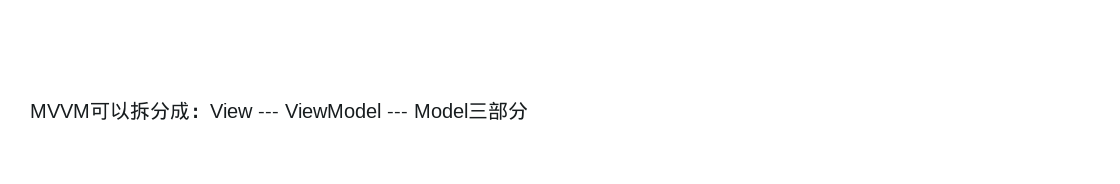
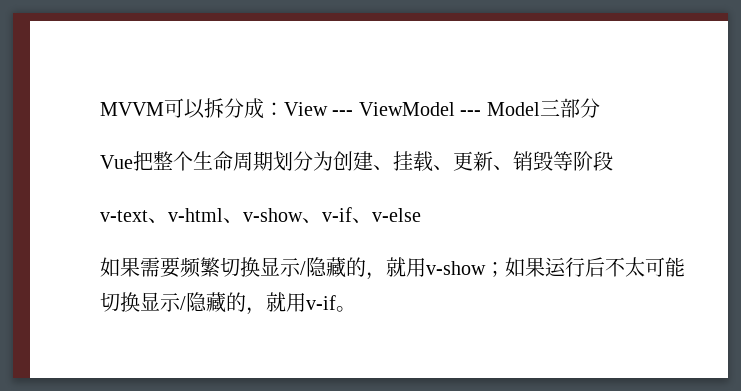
(528, 110) none -> [100,151,613,172] [100,207,421,223] [100,257,685,280] [100,292,356,315] // Vue把整个生命周期划分为创建、挂载、更新、销毁等阶段 // v-text、v-html、v-show、v-if、v-else // 如果需要频繁切换显示/隐藏的，就用v-show；如果运行后不太可能切换显示/隐藏的，就用v-if。

